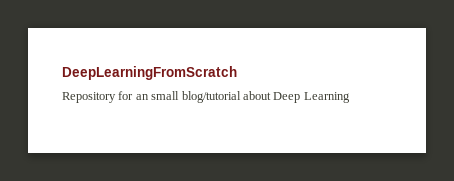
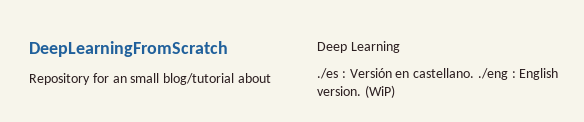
(350, 97) none -> [317,68,559,80] [317,85,395,98] // ./es : Versión en castellano. ./eng : English version. (WiP)

